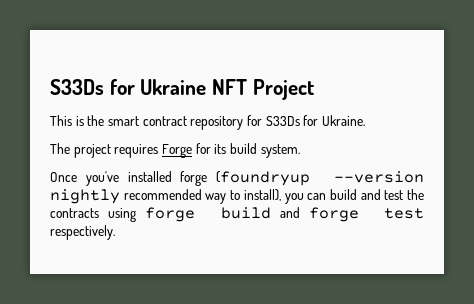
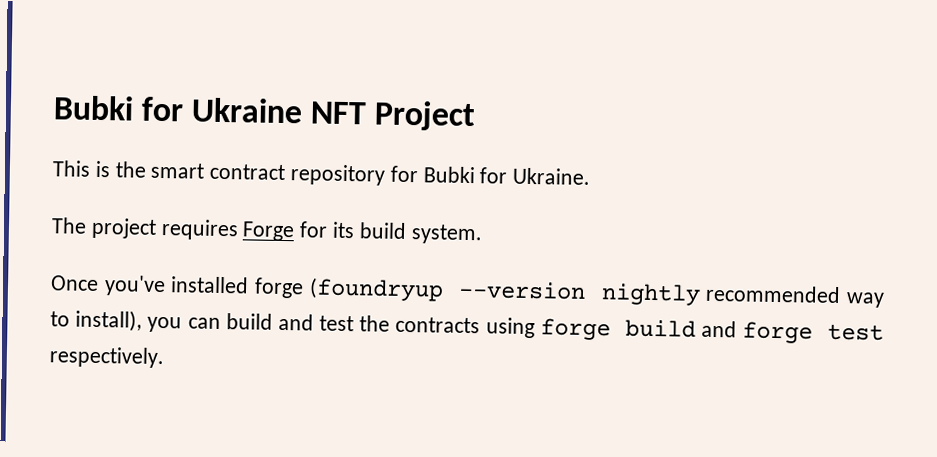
[50,79,104,95] S33Ds -> [53,95,134,121] Bubki
[265,116,300,126] S33Ds -> [422,166,475,184] Bubki

